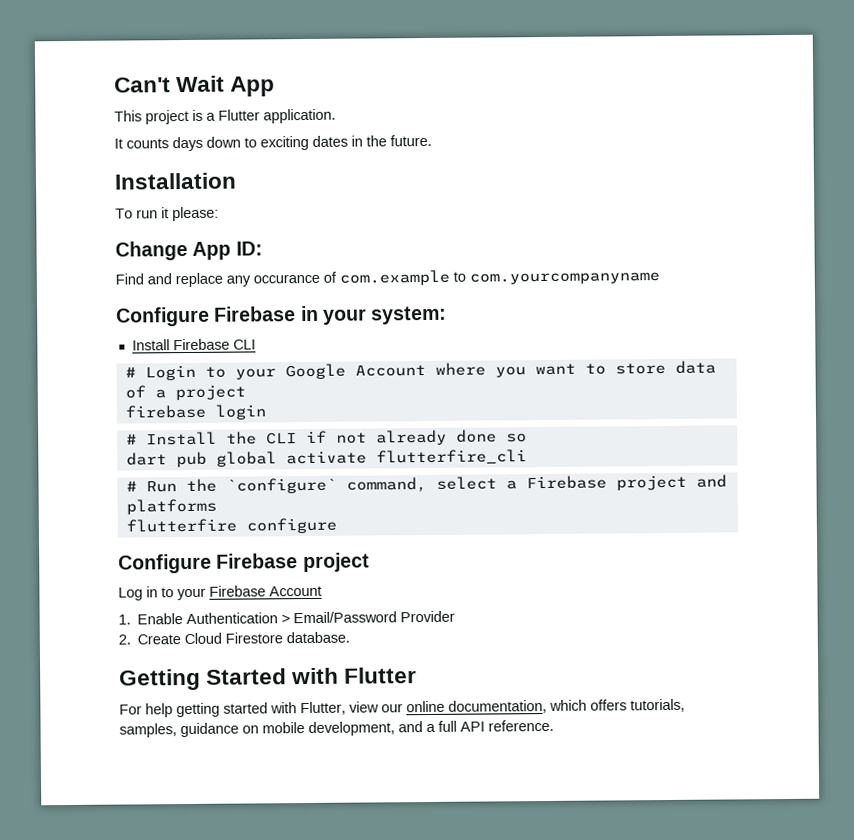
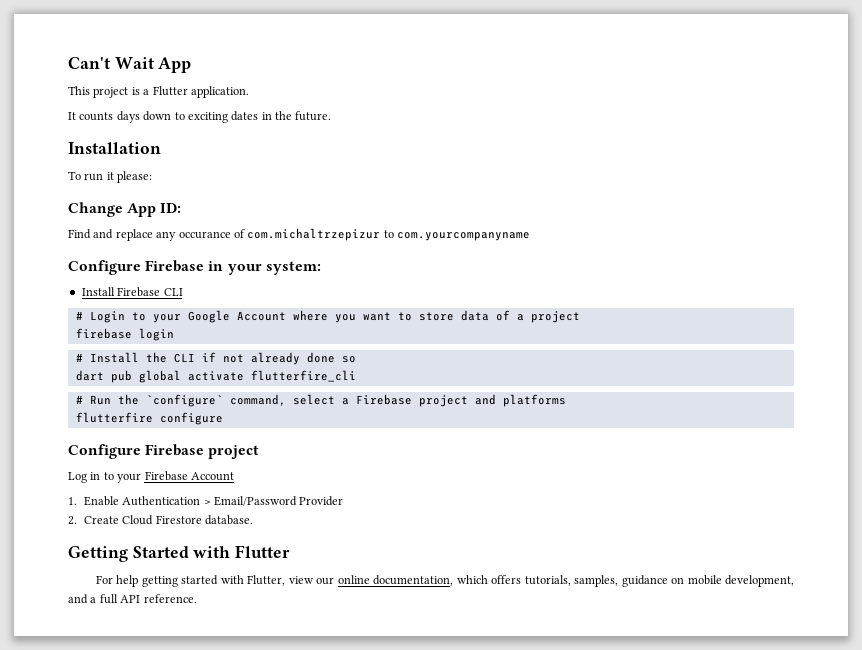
[339,269,450,286] com.example -> [247,228,381,241] com.michaltrzepizur

